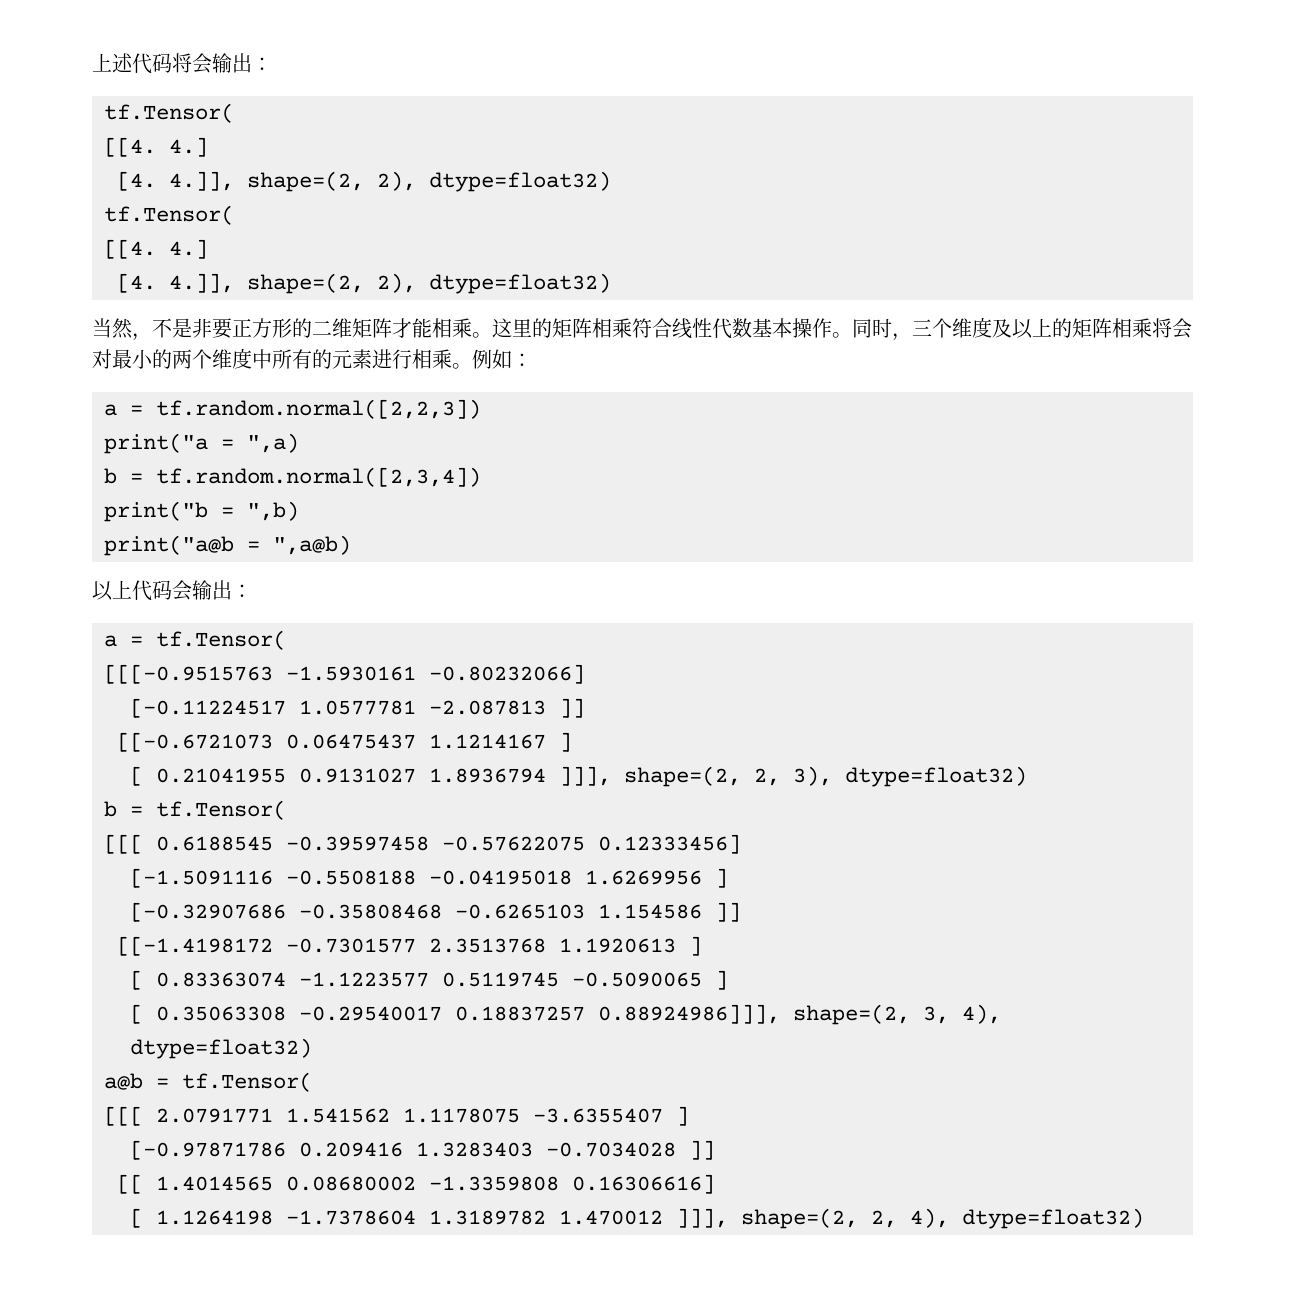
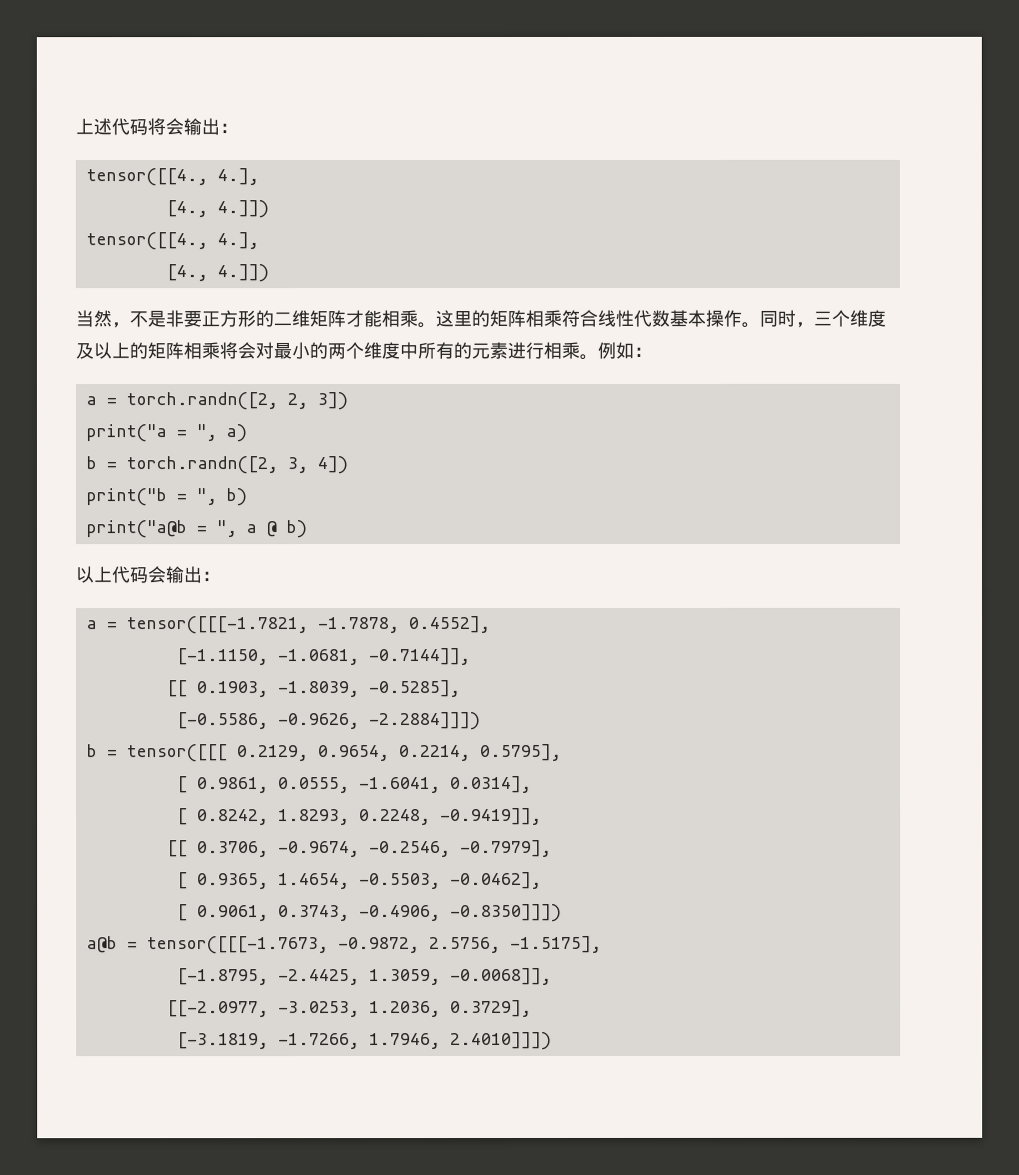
[104,103,234,123] [104,137,208,157] [117,171,611,192] [104,205,234,225] [104,239,208,259] [117,273,611,294] tf.Tensor( // [[4. 4.] // [4. 4.]], shape=(2, 2), dtype=float32) // tf.Tensor( // [[4. 4.] // [4. 4.]], shape=(2, 2), dtype=float32) -> [85,168,259,187] [165,200,269,219] [85,232,259,251] [165,264,269,283] tensor([[4., 4.], // [4., 4.]]) // tensor([[4., 4.], // [4., 4.]])
[156,399,481,419] tf.random.normal([2,2,3]) -> [125,392,348,411] torch.randn([2, 2, 3])
[247,433,299,453] [104,467,481,487] ",a) // b = tf.random.normal([2,3,4]) -> [195,424,247,443] [85,456,348,475] ", a) // b = torch.randn([2, 3, 4])
[247,501,299,521] ",b) -> [195,488,247,507] ", b)
[273,535,351,555] ",a@b) -> [215,520,307,539] ", a @ b)
[156,630,286,650] [104,664,585,684] [130,698,585,718] [117,732,572,752] [130,766,1027,787] [104,800,286,820] [104,834,741,854] [130,868,728,888] [130,902,741,922] [117,936,702,956] [130,970,728,990] [130,1004,1001,1025] [130,1038,312,1059] [104,1072,312,1092] [104,1106,689,1126] [130,1140,715,1160] [117,1174,715,1194] [130,1208,1144,1229] tf.Tensor( // [[[-0.9515763 -1.5930161 -0.80232066] // [-0.11224517 1.0577781 -2.087813 ]] // [[-0.6721073 0.06475437 1.1214167 ] // [ 0.21041955 0.9131027 1.8936794 ]]], shape=(2, 2, 3), dtype=float32) // b = tf.Tensor( // [[[ 0.6188545 -0.39597458 -0.57622075 0.12333456] // [-1.5091116 -0.5508188 -0.04195018 1.6269956 ] // [-0.32907686 -0.35808468 -0.6265103 1.154586 ]] // [[-1.4198172 -0.7301577 2.3513768 1.1920613 ] // [ 0.83363074 -1.1223577 0.5119745 -0.5090065 ] // [ 0.35063308 -0.29540017 0.18837257 0.88924986]]], shape=(2, 3, 4), dtype=float32) // a@b = tf.Tensor( // [[[ 2.0791771 1.541562 1.1178075 -3.6355407 ] // [-0.97871786 0.209416 1.3283403 -0.7034028 ]] // [[ 1.4014565 0.08680002 -1.3359808 0.16306616] // [ 1.1264198 -1.7378604 1.3189782 1.470012 ]]], shape=(2, 2, 4), dtype=float32) -> [126,616,491,635] [176,648,471,666] [166,680,461,698] [176,712,481,731] [86,743,562,763] [176,775,532,794] [176,807,542,826] [166,839,552,858] [176,871,542,890] [176,903,562,923] [86,935,602,955] [176,967,552,986] [166,999,532,1018] [176,1031,552,1051] tensor([[[-1.7821, -1.7878, 0.4552], // [-1.1150, -1.0681, -0.7144]], // [[ 0.1903, -1.8039, -0.5285], // [-0.5586, -0.9626, -2.2884]]]) // b = tensor([[[ 0.2129, 0.9654, 0.2214, 0.5795], // [ 0.9861, 0.0555, -1.6041, 0.0314], // [ 0.8242, 1.8293, 0.2248, -0.9419]], // [[ 0.3706, -0.9674, -0.2546, -0.7979], // [ 0.9365, 1.4654, -0.5503, -0.0462], // [ 0.9061, 0.3743, -0.4906, -0.8350]]]) // a@b = tensor([[[-1.7673, -0.9872, 2.5756, -1.5175], // [-1.8795, -2.4425, 1.3059, -0.0068]], // [[-2.0977, -3.0253, 1.2036, 0.3729], // [-3.1819, -1.7266, 1.7946, 2.4010]]])

